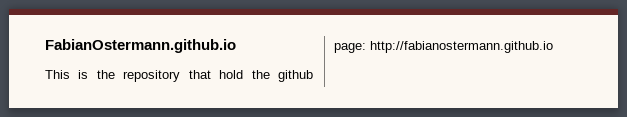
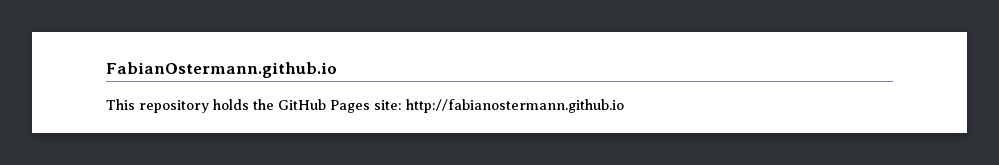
[78,70,313,82] [334,43,366,53] is the repository that hold the github page: -> [139,99,402,113] repository holds the GitHub Pages site:

